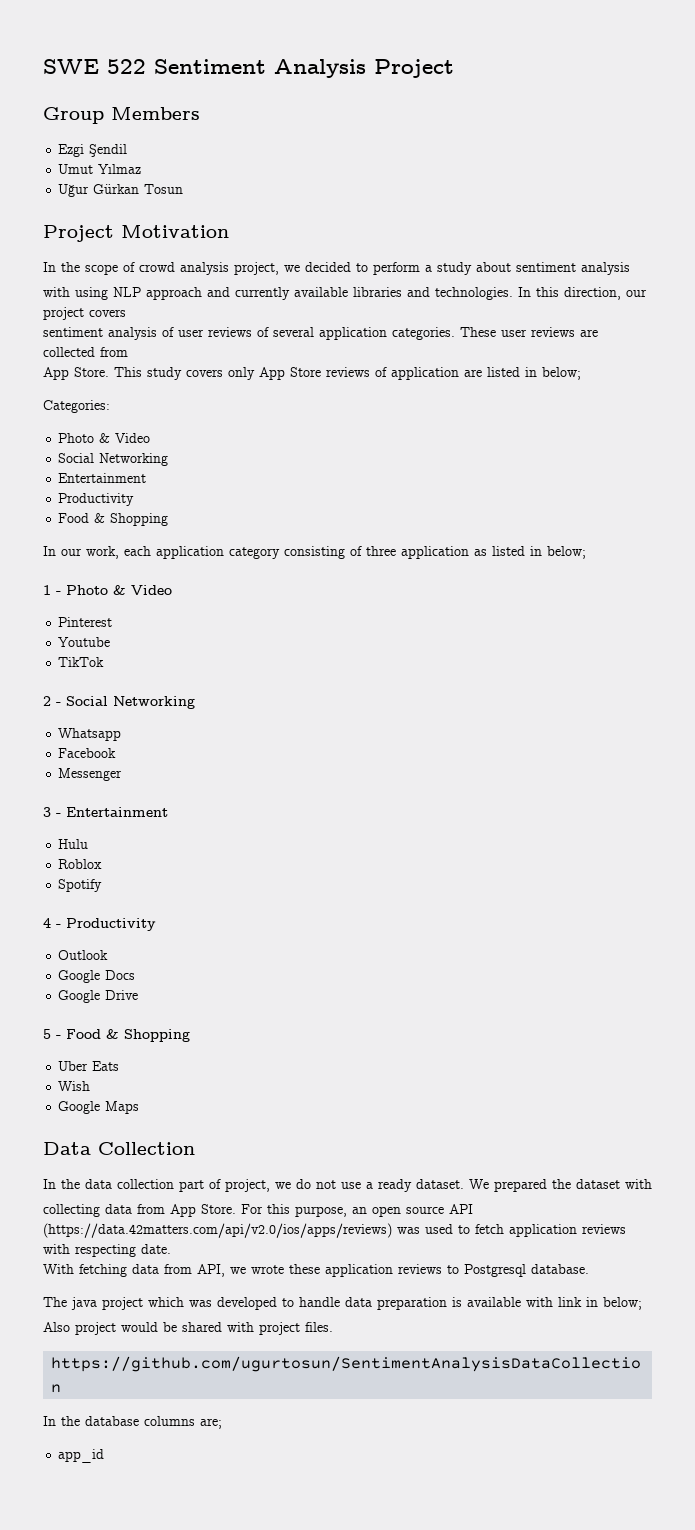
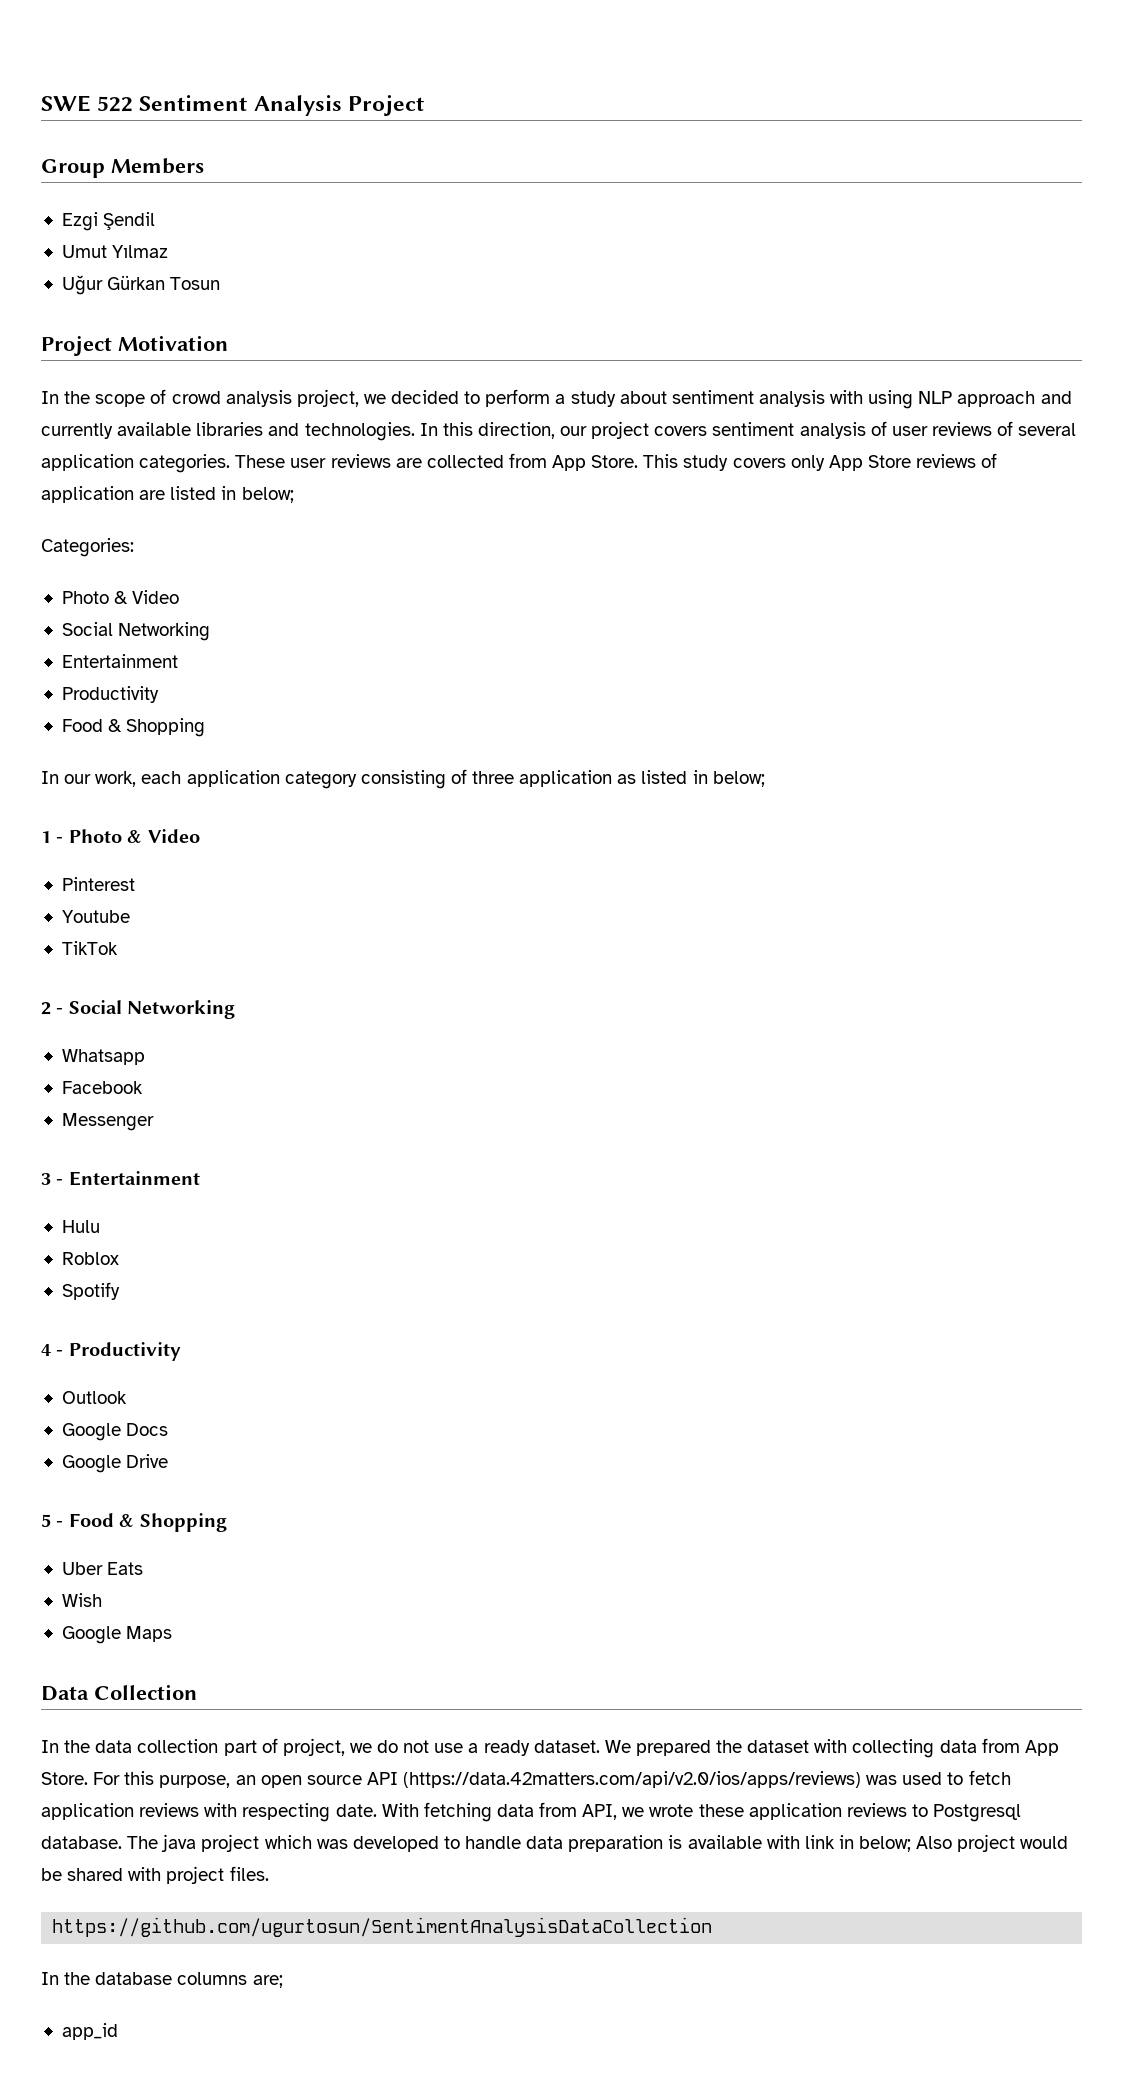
(630, 268) // -> (825, 398) none
(126, 313) // -> (708, 431) none
(128, 352) // -> (547, 460) none
(652, 1184) // -> (848, 1746) none
(171, 1249) // -> (377, 1810) none
(589, 1269) // -> (122, 1842) none
(642, 1303) // -> (912, 1844) none

